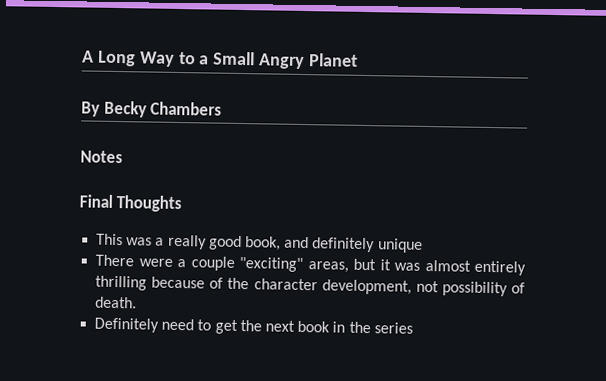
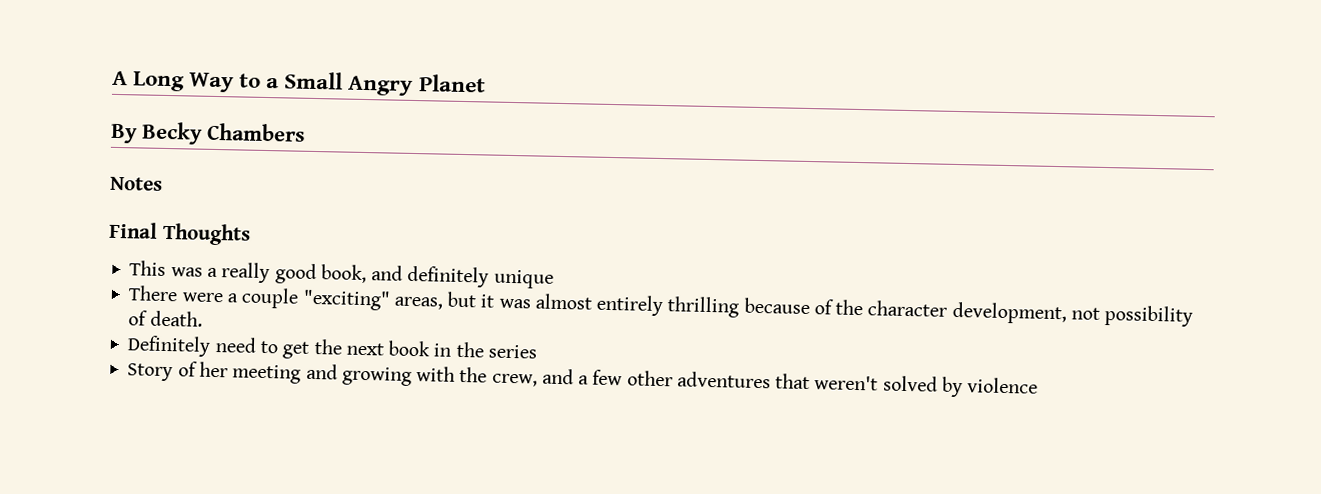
(413, 328) none -> [127,361,1039,398] // Story of her meeting and growing with the crew, and a few other adventures that weren't solved by violence

